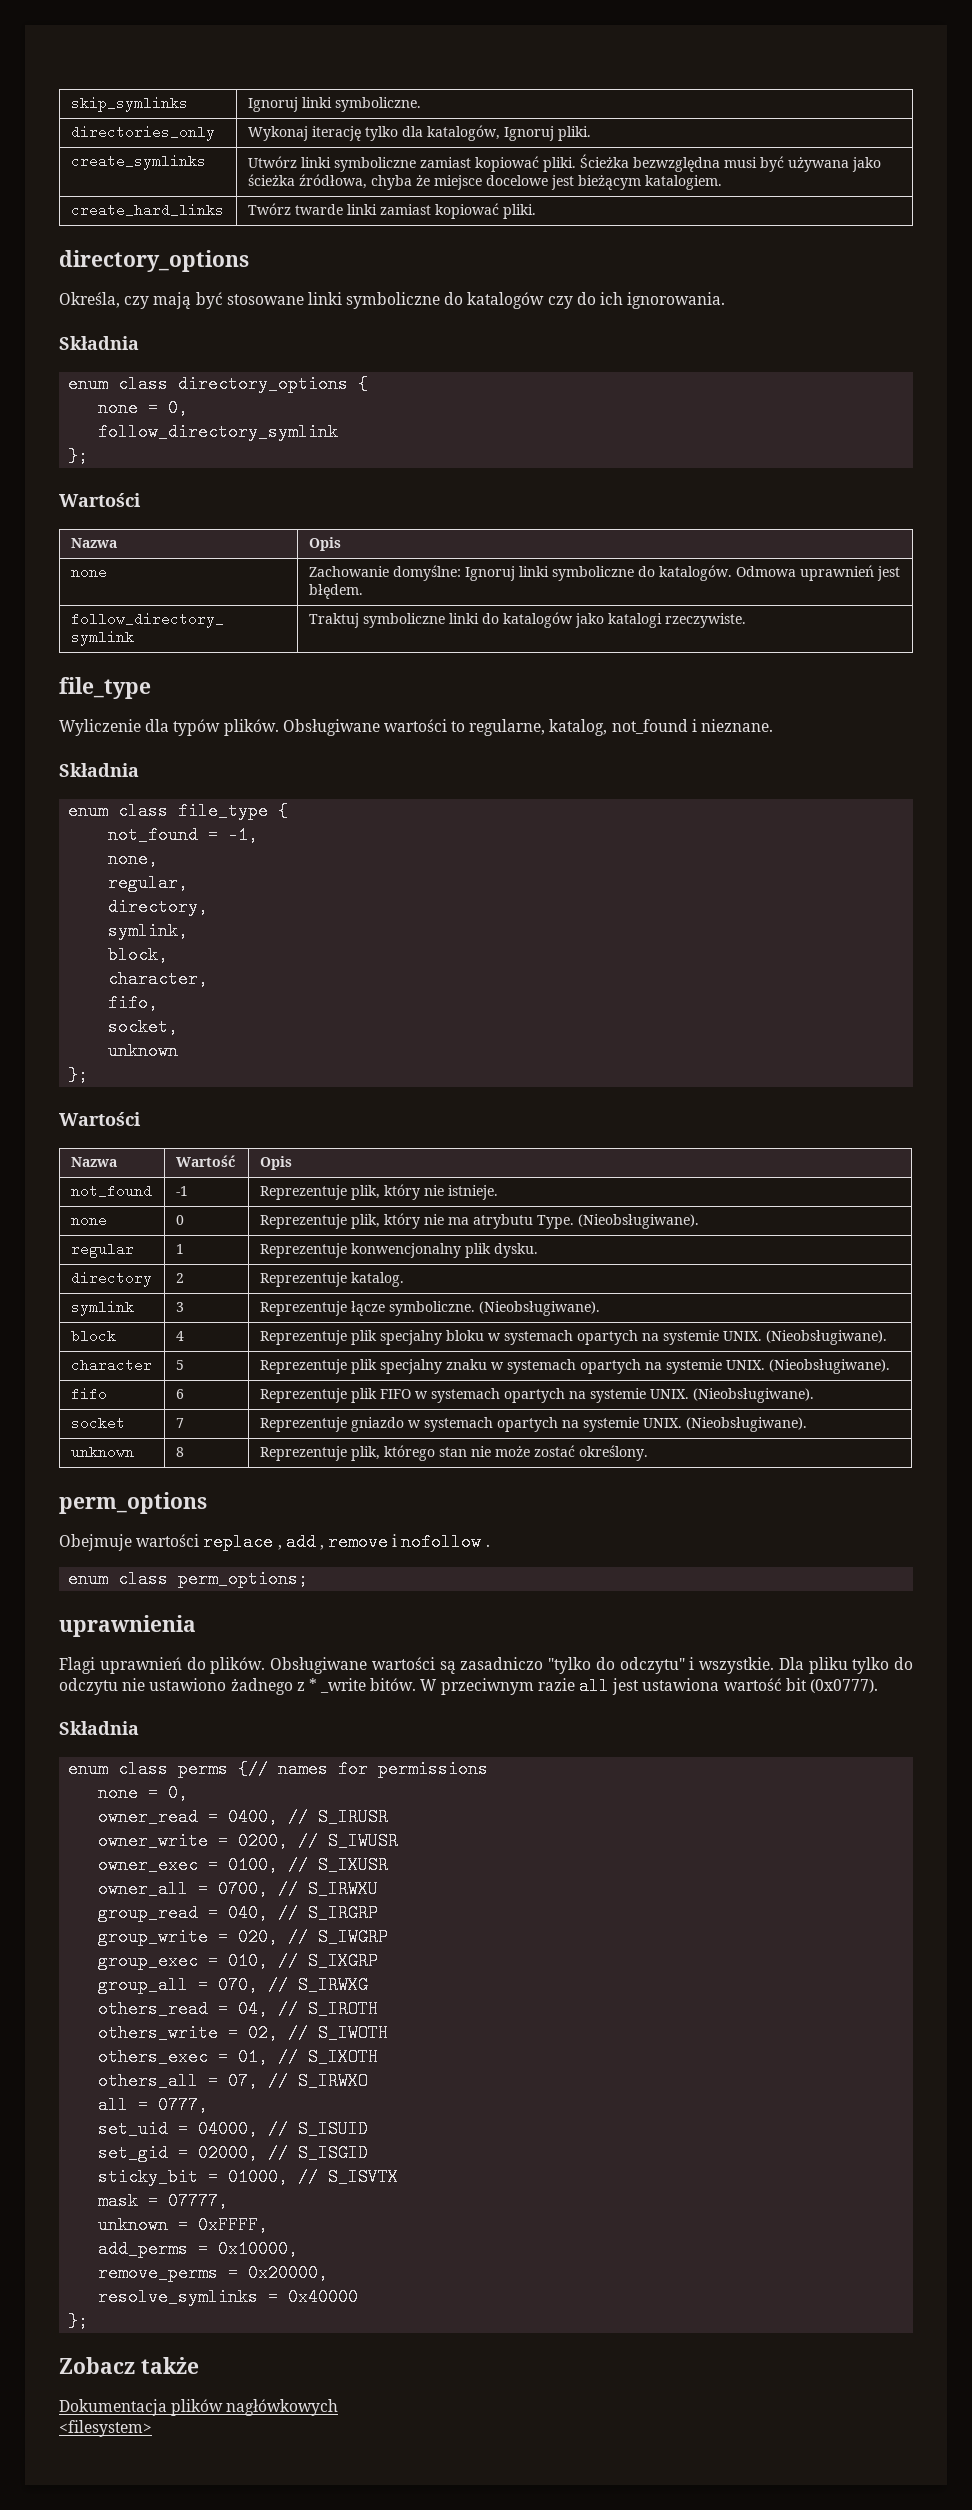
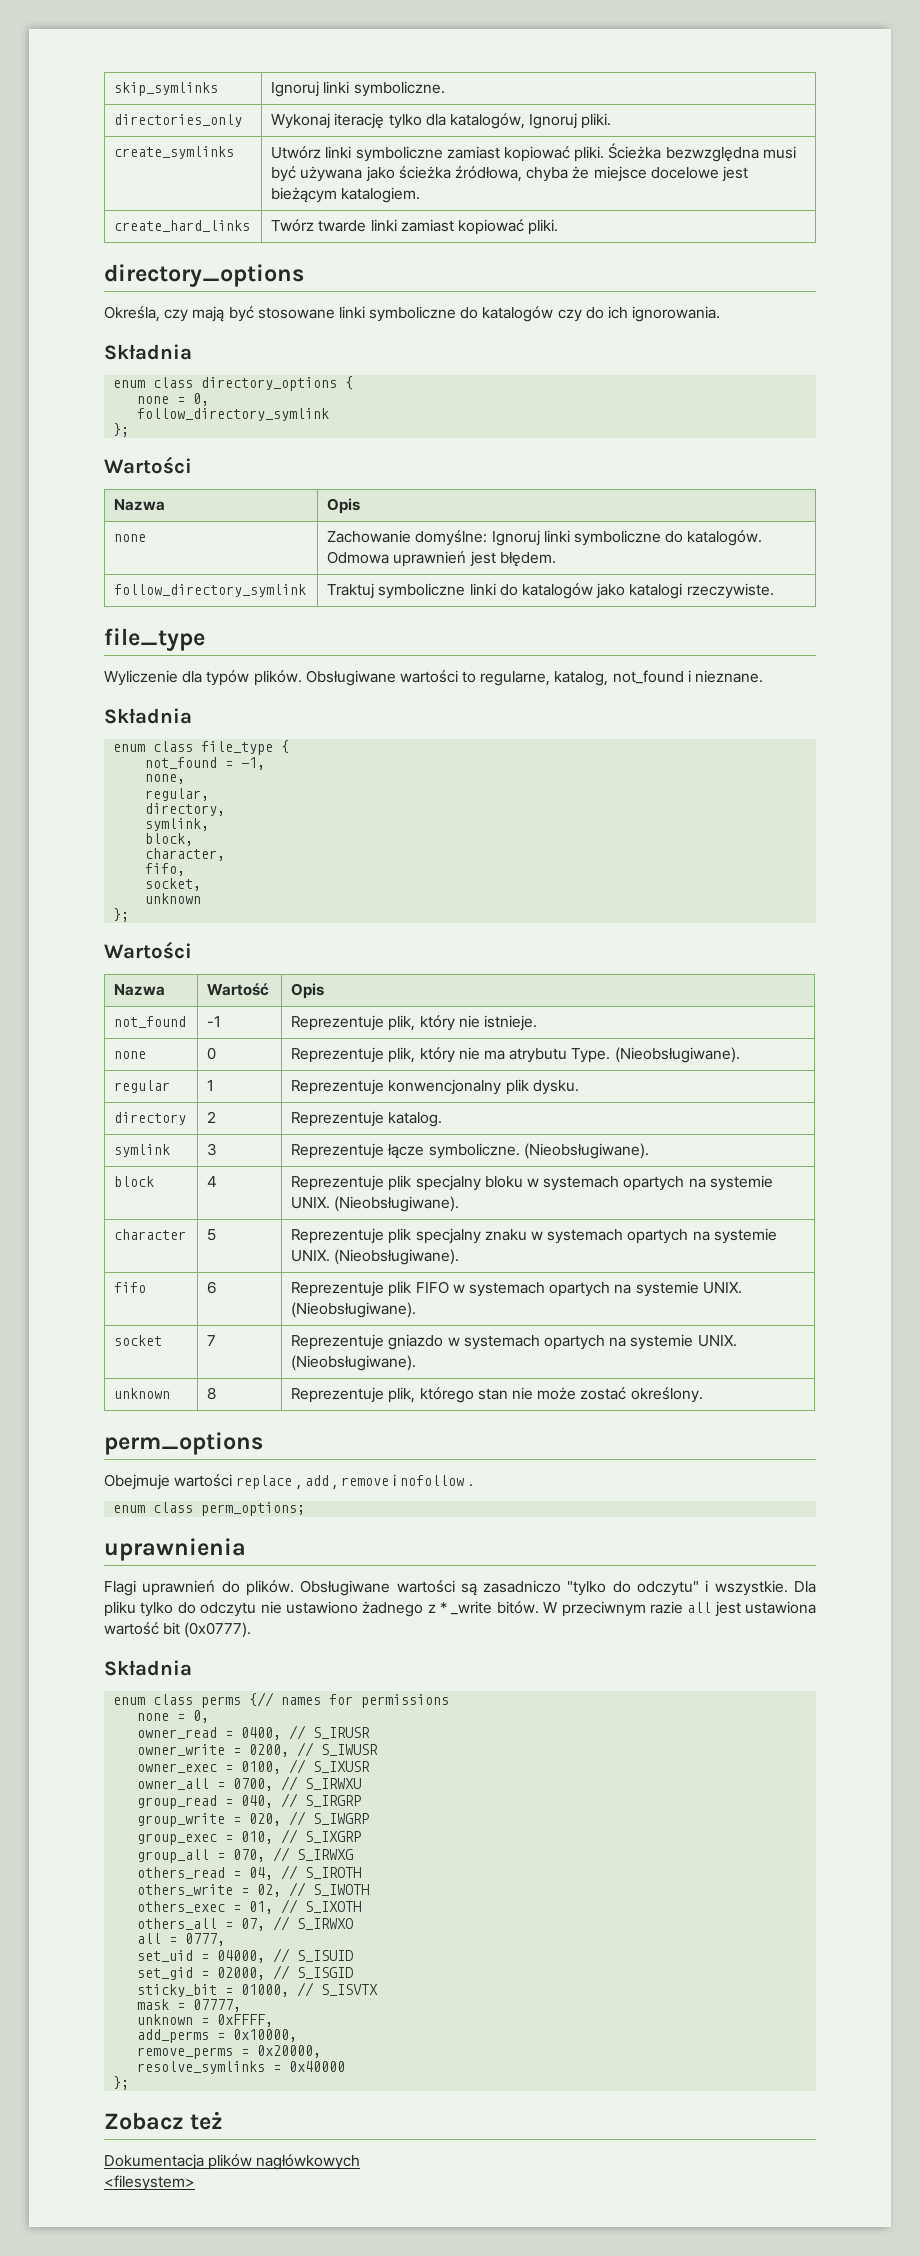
[140,2357,199,2374] także -> [190,2111,224,2130] też

